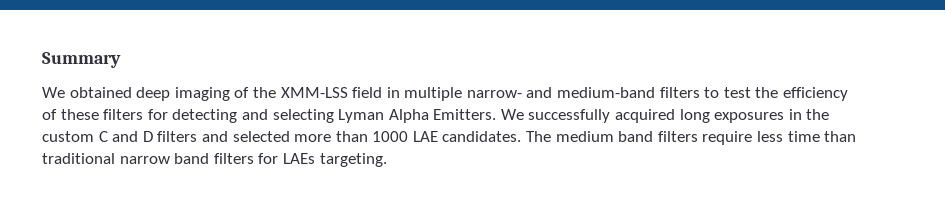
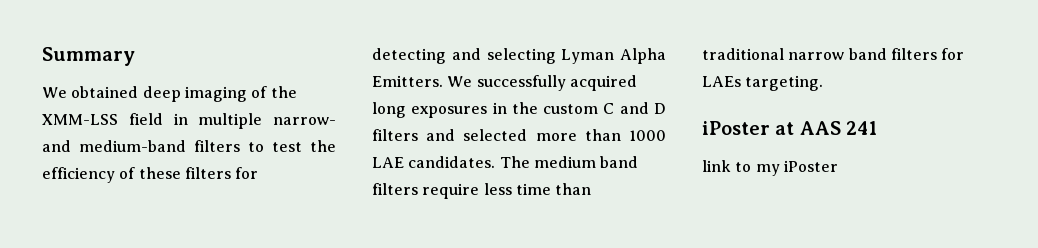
(387, 160) none -> [702,121,878,135] [702,160,838,176] // iPoster at AAS 241 // link to my iPoster

